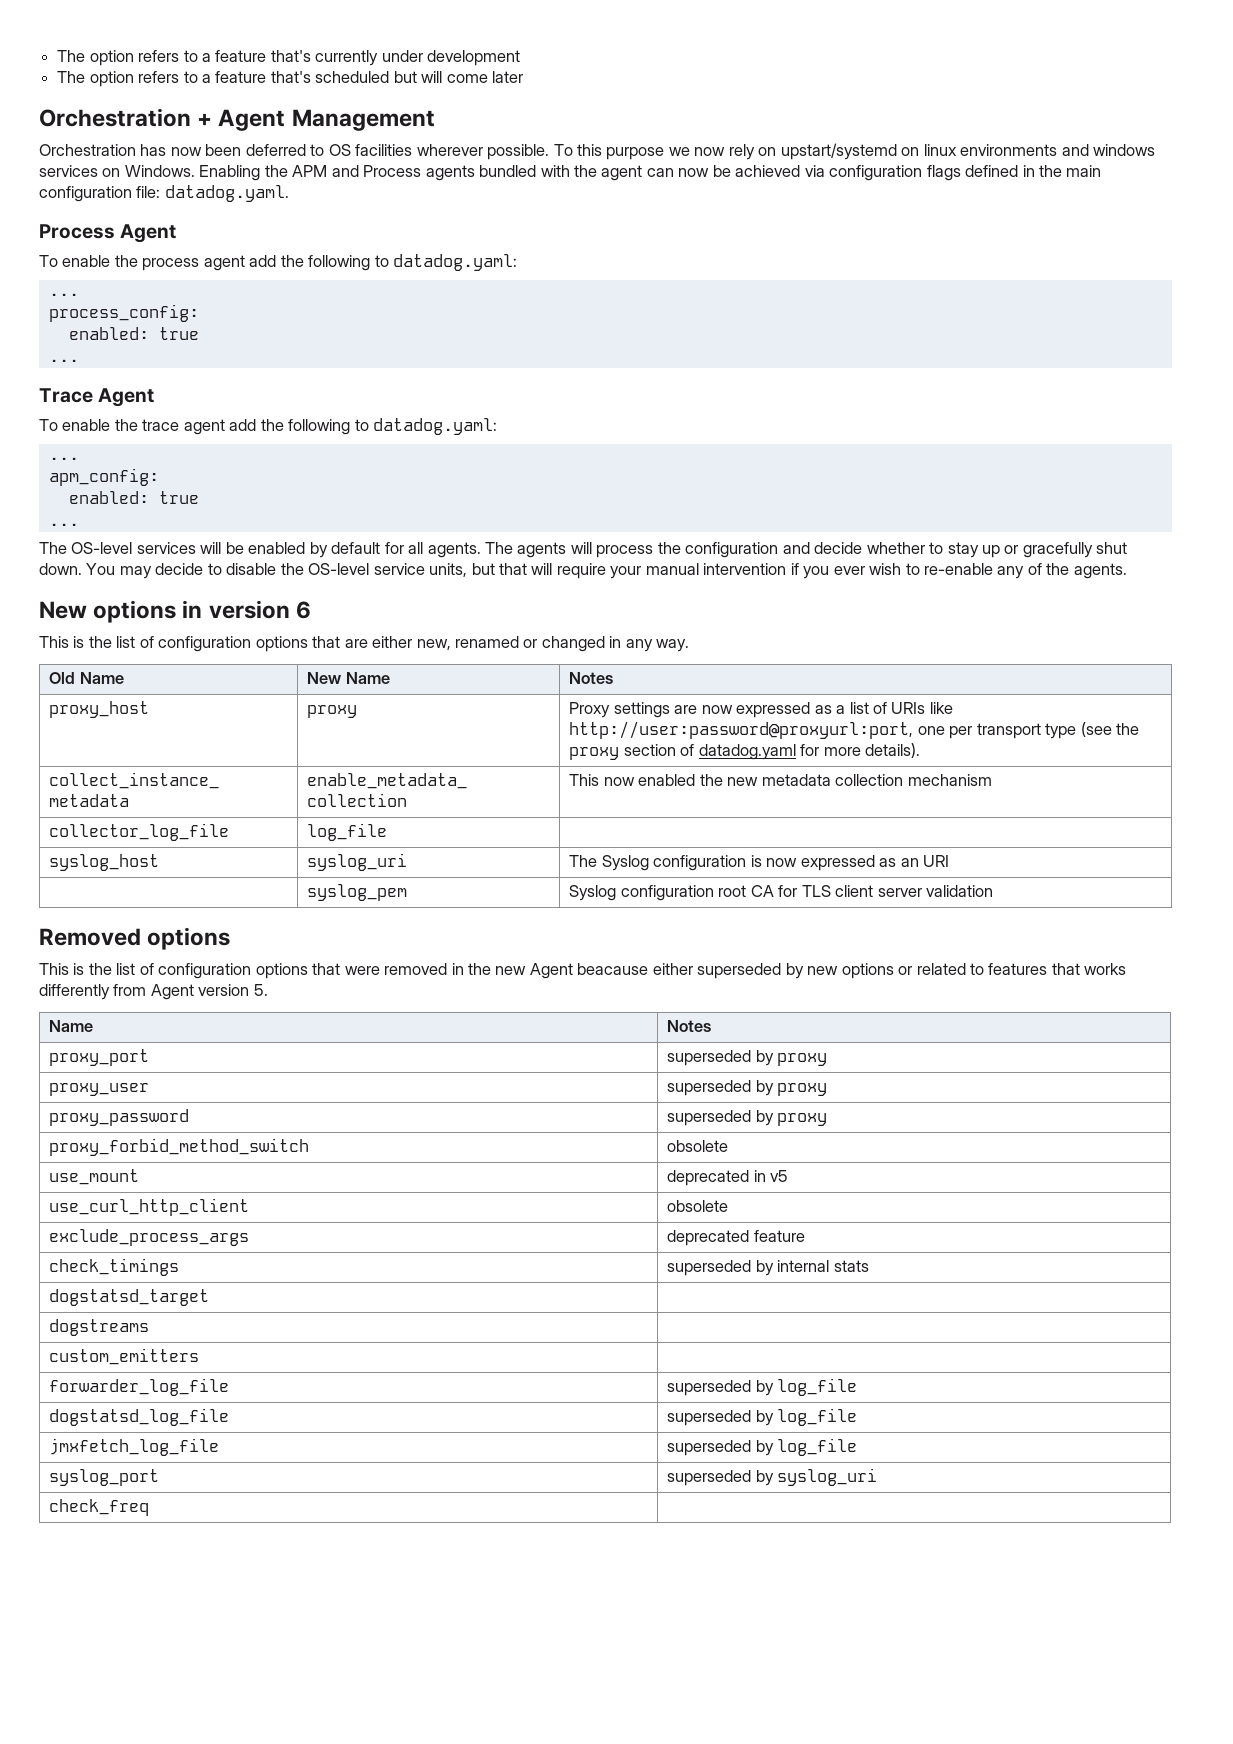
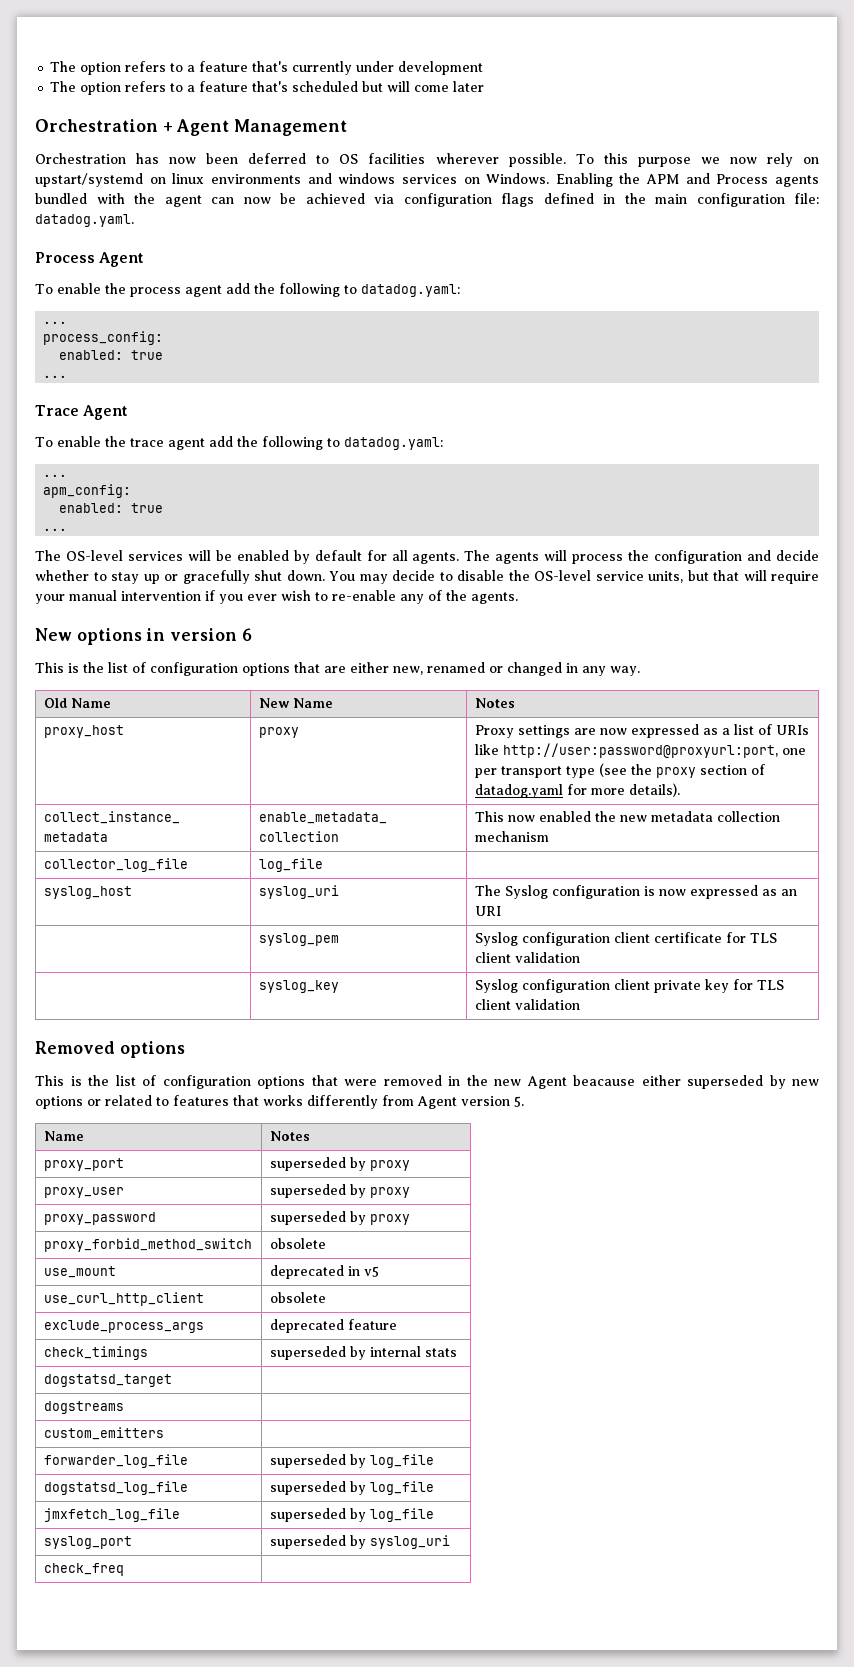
[718,885,922,897] root CA for TLS client server -> [613,932,777,943] [474,952,580,963] [258,980,339,993] [474,979,784,993] [474,999,511,1010] client certificate for TLS client validation // | syslog_key | Syslog configuration client private key for TLS client

